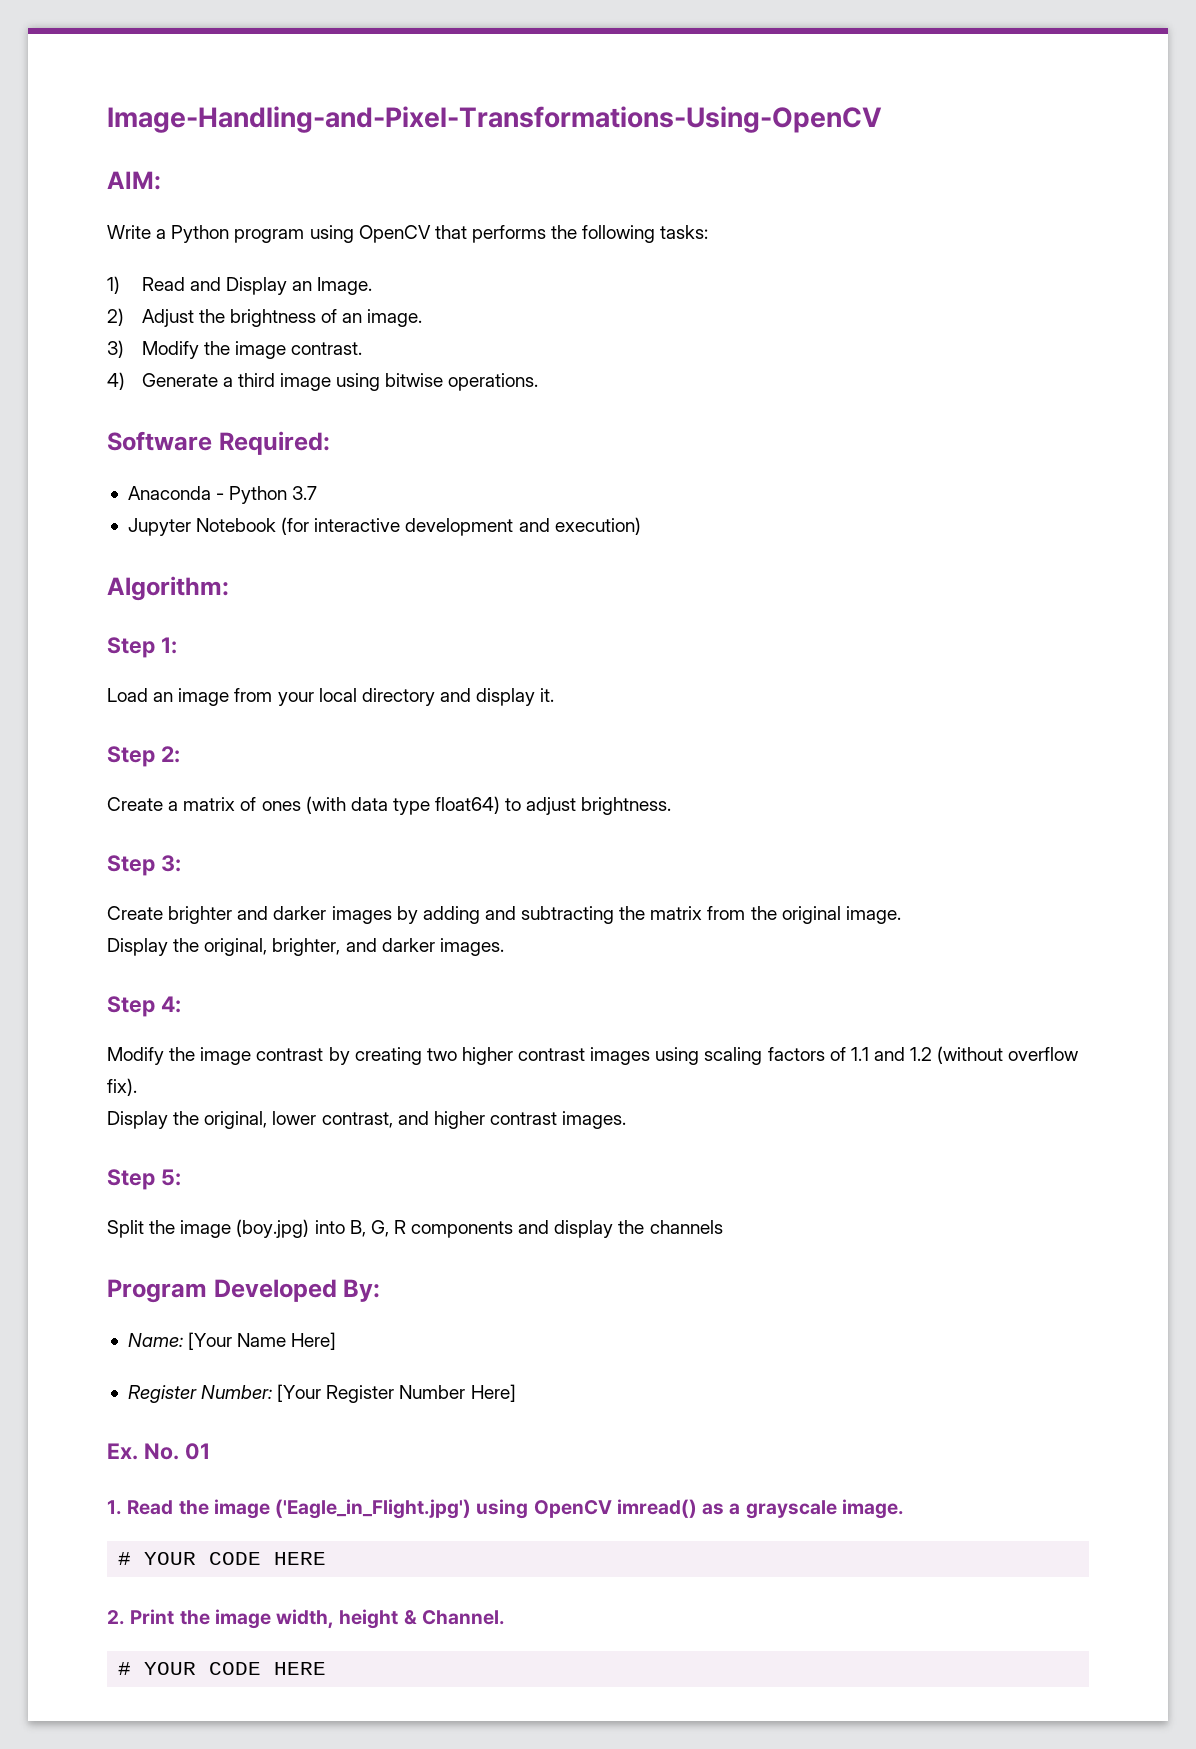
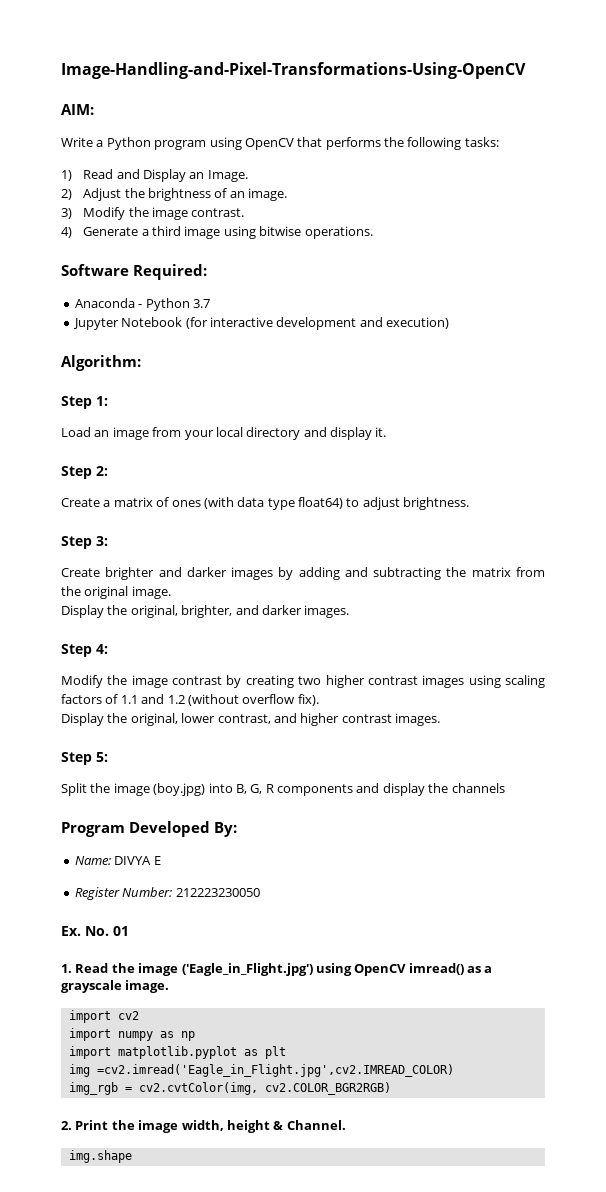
[188,1332,337,1350] [Your Name Here] -> [114,856,161,865] DIVYA E
[277,1384,516,1403] [Your Register Number Here] -> [175,888,260,897] 212223230050
[118,1552,327,1565] # YOUR CODE HERE -> [68,1010,139,1023] [68,1028,195,1041] [68,1046,286,1059] [68,1064,454,1077] [68,1082,391,1095] import cv2 // import numpy as np // import matplotlib.pyplot as plt // img =cv2.imread('Eagle_in_Flight.jpg',cv2.IMREAD_COLOR) // img_rgb = cv2.cvtColor(img, cv2.COLOR_BGR2RGB)
[118,1662,327,1675] # YOUR CODE HERE -> [68,1150,132,1163] img.shape

